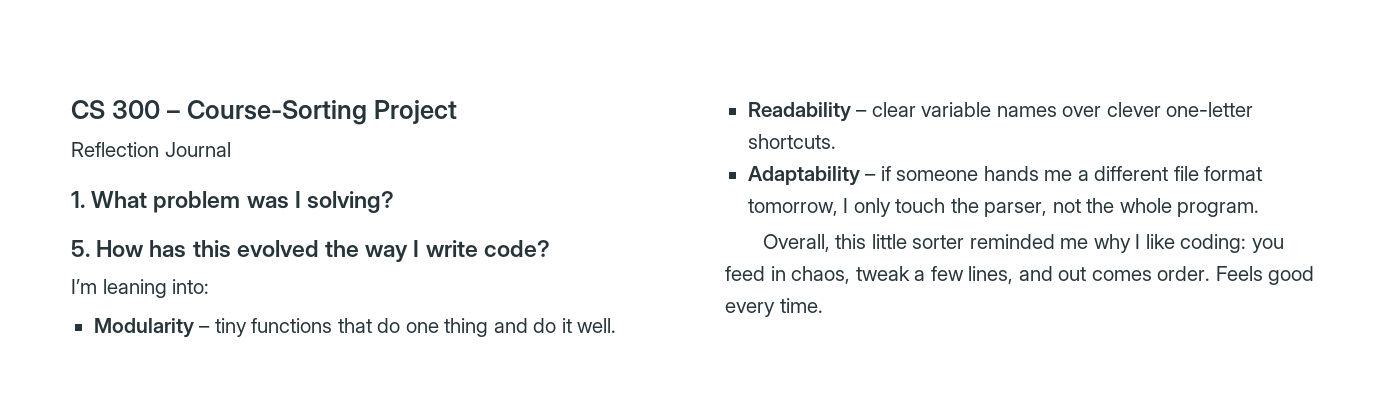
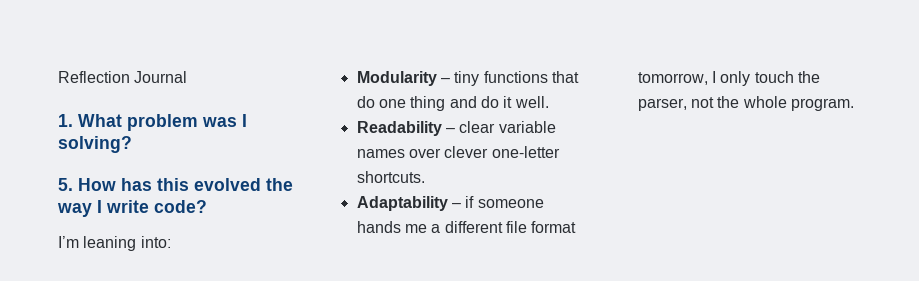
[71,100,457,125] CS 300 – Course-Sorting Project // -> (58, 77) none
[762,234,1284,253] [725,266,1315,285] [725,298,823,317] // Overall, this little sorter reminded me why I like coding: you feed in chaos, tweak a few lines, and out comes order. Feels good every time. -> (854, 104) none

